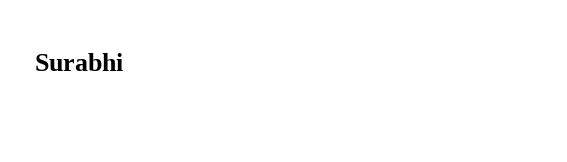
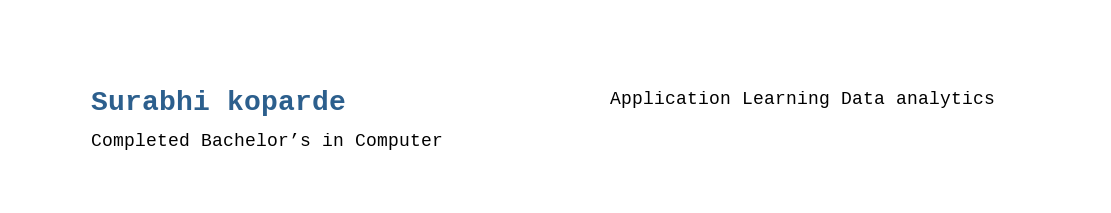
(123, 62) none -> [227,90,346,116] [91,133,443,150] [610,91,995,108] koparde // Completed Bachelor’s in Computer Application Learning Data analytics

